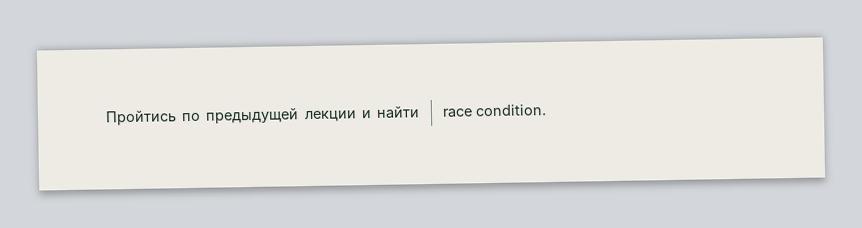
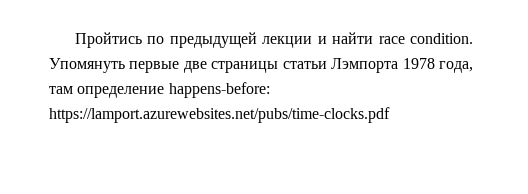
(547, 110) none -> [49,58,473,73] [49,82,270,98] [49,107,390,123] Упомянуть первые две страницы статьи Лэмпорта 1978 года, там определение happens-before: https://lamport.azurewebsites.net/pubs/time-clocks.pdf

